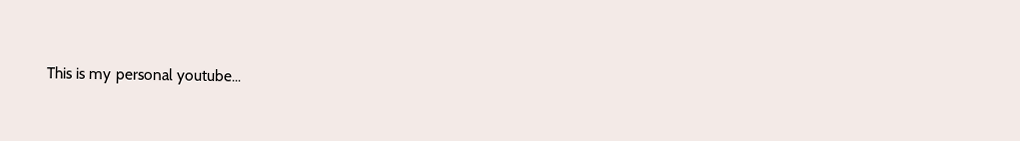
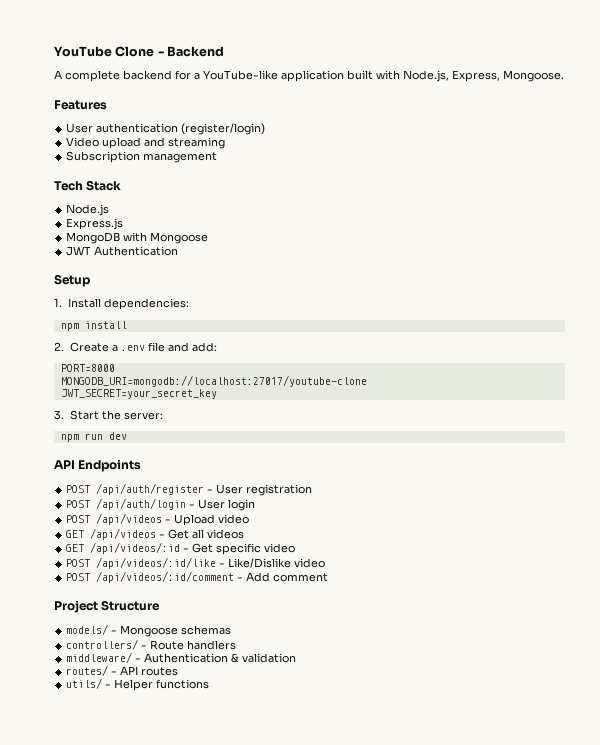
[46,66,241,86] This is my personal youtube... -> [54,46,225,57] [54,70,564,82] [54,100,107,110] [66,123,266,135] [66,137,226,149] [66,151,218,163] [54,180,122,191] [66,204,110,216] [66,218,124,230] [66,232,209,244] [66,246,179,256] [54,274,90,287] [54,298,189,310] [60,321,127,331] [54,342,217,352] [60,364,115,372] [60,375,367,387] [60,389,217,399] [54,410,163,420] [60,432,127,442] [54,459,142,472] [66,483,313,496] [66,498,256,511] [66,513,250,526] [66,528,245,540] [66,542,296,555] [66,557,326,569] [66,571,329,583] [54,600,161,613] [66,624,232,637] [66,639,237,650] [66,652,297,663] [66,665,179,676] [66,678,210,691] YouTube Clone - Backend // A complete backend for a YouTube-like application built with Node.js, Express, Mongoose. // Features // User authentication (register/login) // Video upload and streaming // Subscription management // Tech Stack // Node.js // Express.js // MongoDB with Mongoose // JWT Authentication // Setup // 1. Install dependencies: // npm install // 2. Create a .env file and add: // PORT=8000 // MONGODB_URI=mongodb://localhost:27017/youtube-clone // JWT_SECRET=your_secret_key // 3. Start the server: // npm run dev // API Endpoints // POST /api/auth/register - User registration // POST /api/auth/login - User login // POST /api/videos - Upload video // GET /api/videos - Get all videos // GET /api/videos/:id - Get specific video // POST /api/videos/:id/like - Like/Dislike video // POST /api/videos/:id/comment - Add comment // Project Structure // models/ - Mongoose schemas // controllers/ - Route handlers // middleware/ - Authentication & validation // routes/ - API routes // utils/ - Helper functions

